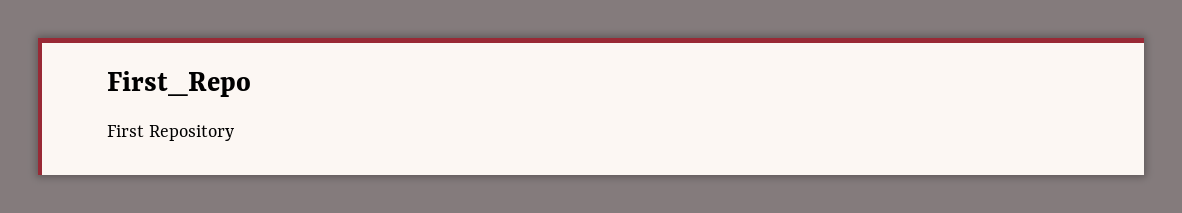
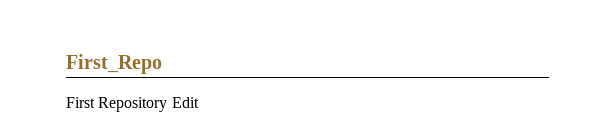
(235, 133) none -> [171,97,199,108] Edit

